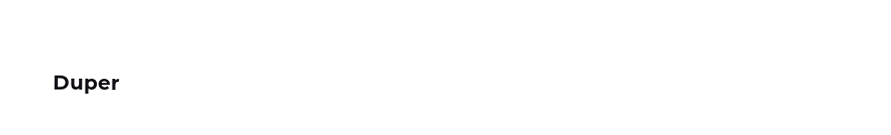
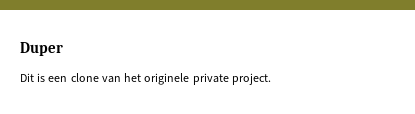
(120, 84) none -> [20,73,271,85] // Dit is een clone van het originele private project.

